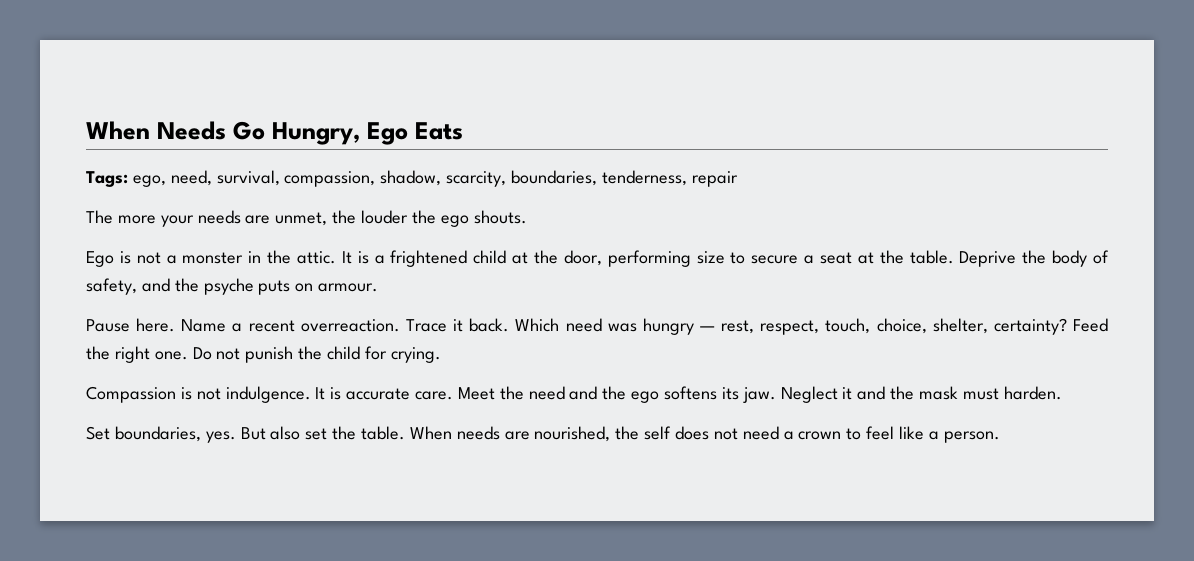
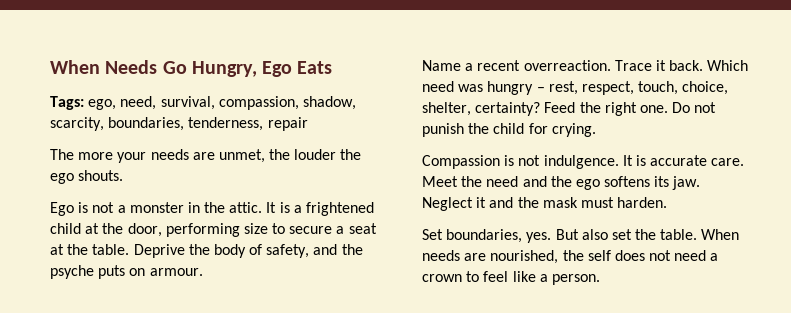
[86,318,176,332] Pause here. -> (203, 272) none
[699,326,715,331] — -> [536,87,545,92] –

